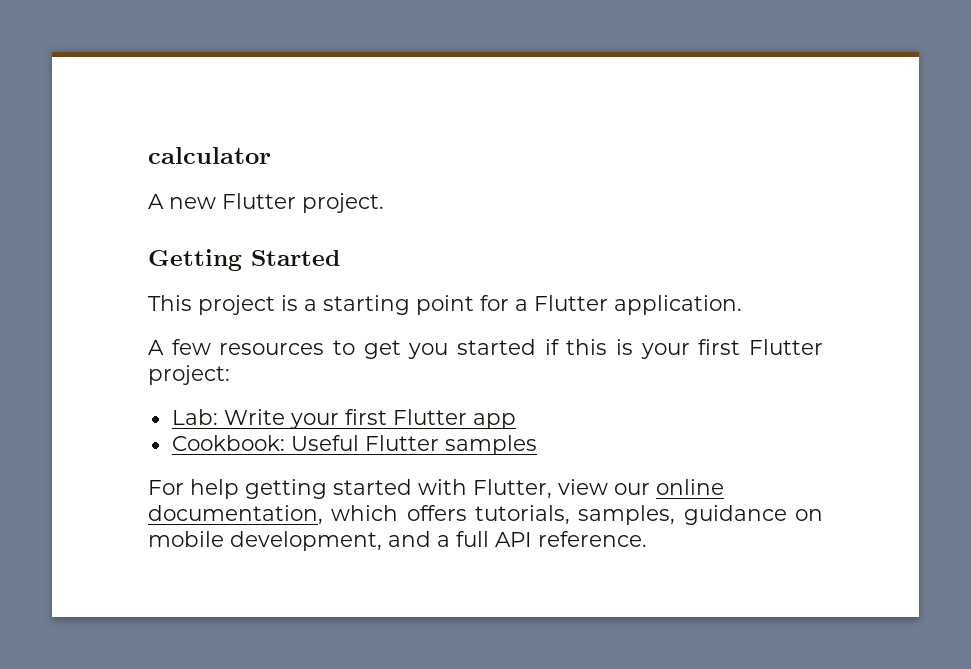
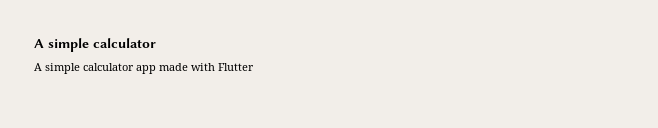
(148, 155) none -> [34,38,89,52] A simple
[169,193,384,213] [148,249,340,271] [148,295,742,315] [148,339,823,359] [148,365,230,385] [171,409,516,429] [171,435,537,455] [148,479,724,499] [148,505,823,525] [148,531,647,551] new Flutter project. // Getting Started // This project is a starting point for a Flutter application. // A few resources to get you started if this is your first Flutter project: // Lab: Write your first Flutter app // Cookbook: Useful Flutter samples // For help getting started with Flutter, view our online documentation, which offers tutorials, samples, guidance on mobile development, and a full API reference. -> [45,63,254,74] simple calculator app made with Flutter

